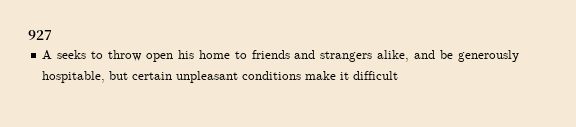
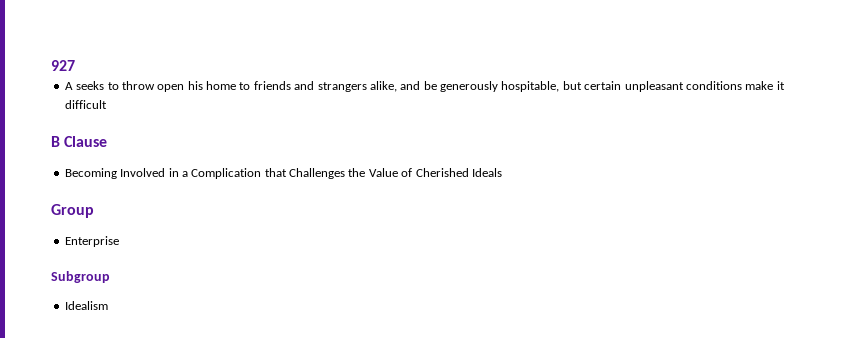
(399, 75) none -> [51,136,108,147] [64,168,502,179] [51,204,94,218] [64,236,119,247] [51,271,110,283] [64,301,108,310] // B Clause // Becoming Involved in a Complication that Challenges the Value of Cherished Ideals // Group // Enterprise // Subgroup // Idealism

